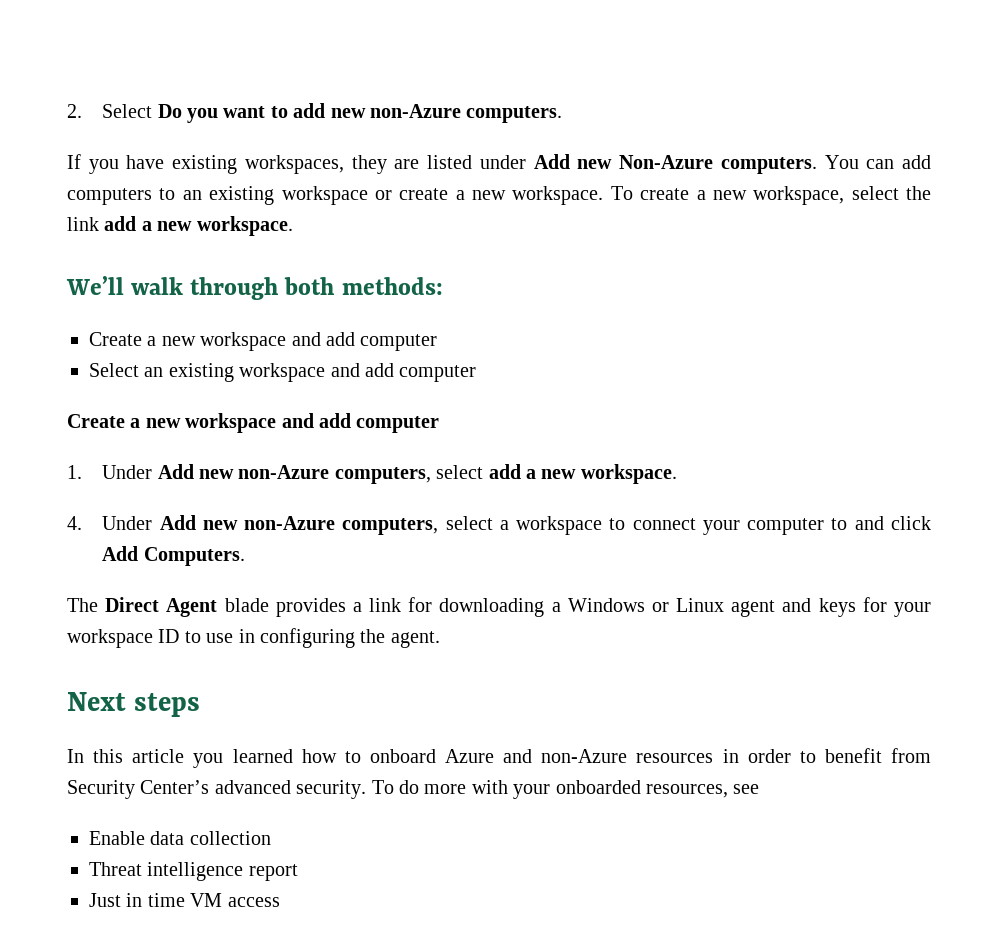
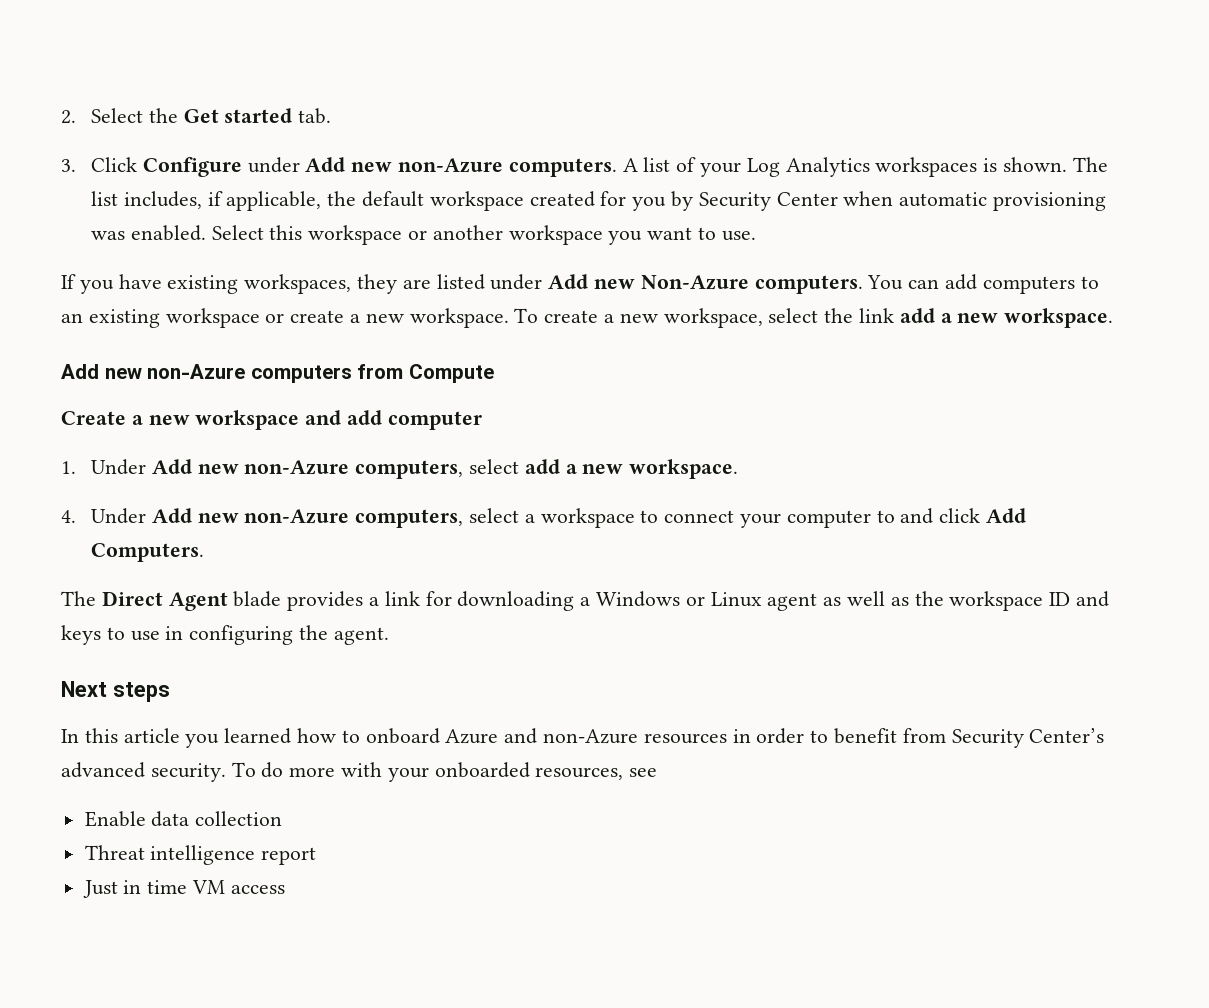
[157,103,563,123] Do you want to add new non-Azure computers. -> [148,108,332,124] [61,157,1108,177] [90,191,1107,211] [90,225,756,245] the Get started tab. // 3. Click Configure under Add new non-Azure computers. A list of your Log Analytics workspaces is shown. The list includes, if applicable, the default workspace created for you by Security Center when automatic provisioning was enabled. Select this workspace or another workspace you want to use.
[66,276,443,300] [89,332,438,351] [89,363,477,382] We’ll walk through both methods: // Create a new workspace and add computer // Select an existing workspace and add computer -> [61,364,494,383] Add new non-Azure computers from Compute
[782,597,931,617] [67,629,180,648] and keys for your workspace ID -> [823,591,1110,611] [61,625,101,645] as well as the workspace ID and keys

